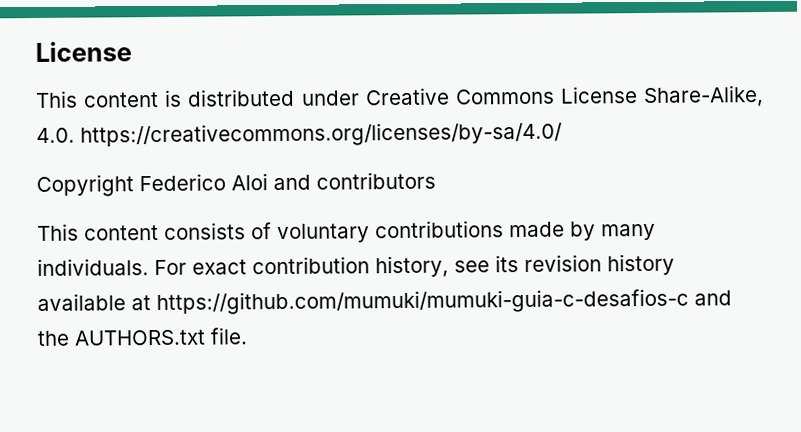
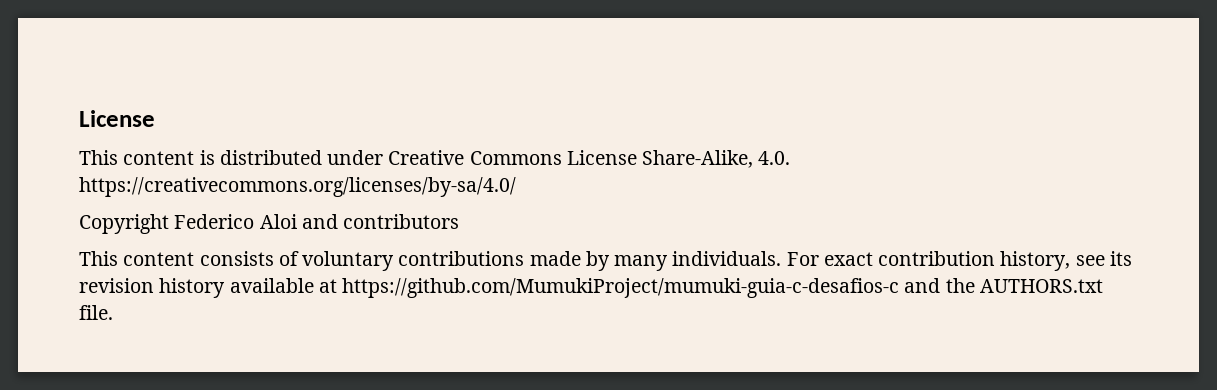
[156,288,689,316] https://github.com/mumuki/mumuki-guia-c-desafios-c -> [342,278,900,298] https://github.com/MumukiProject/mumuki-guia-c-desafios-c

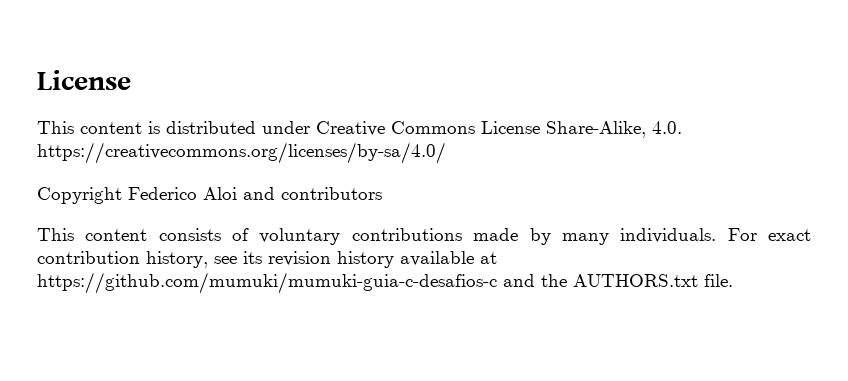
[342,278,900,298] https://github.com/MumukiProject/mumuki-guia-c-desafios-c -> [37,272,497,294] https://github.com/mumuki/mumuki-guia-c-desafios-c

